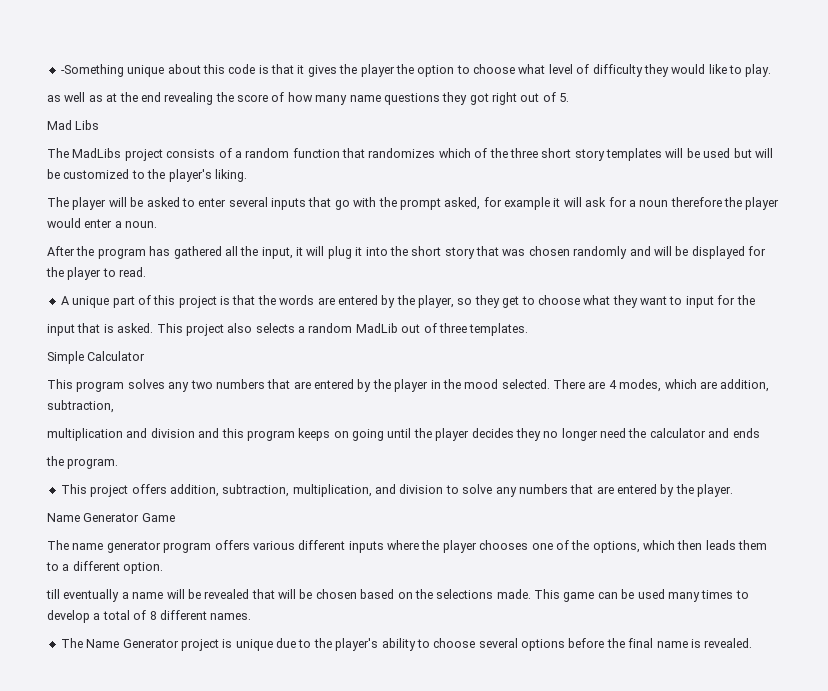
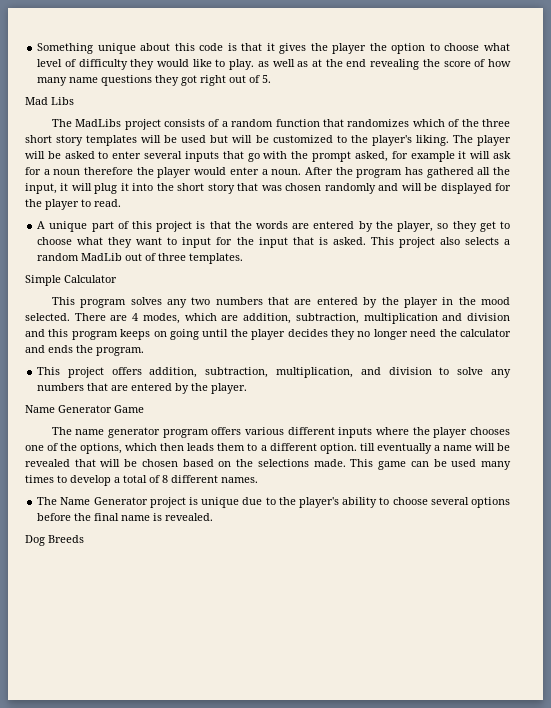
[60,64,124,77] -Something -> [37,43,94,54] Something
(772, 70) // -> (255, 64) none
(247, 175) // -> (449, 140) none
(158, 224) // -> (302, 172) none
(755, 300) // -> (254, 241) none
(114, 406) // -> (359, 318) none
(760, 433) // -> (73, 349) none
(164, 568) // -> (357, 448) none
(753, 643) none -> [25,535,84,546] // Dog Breeds

